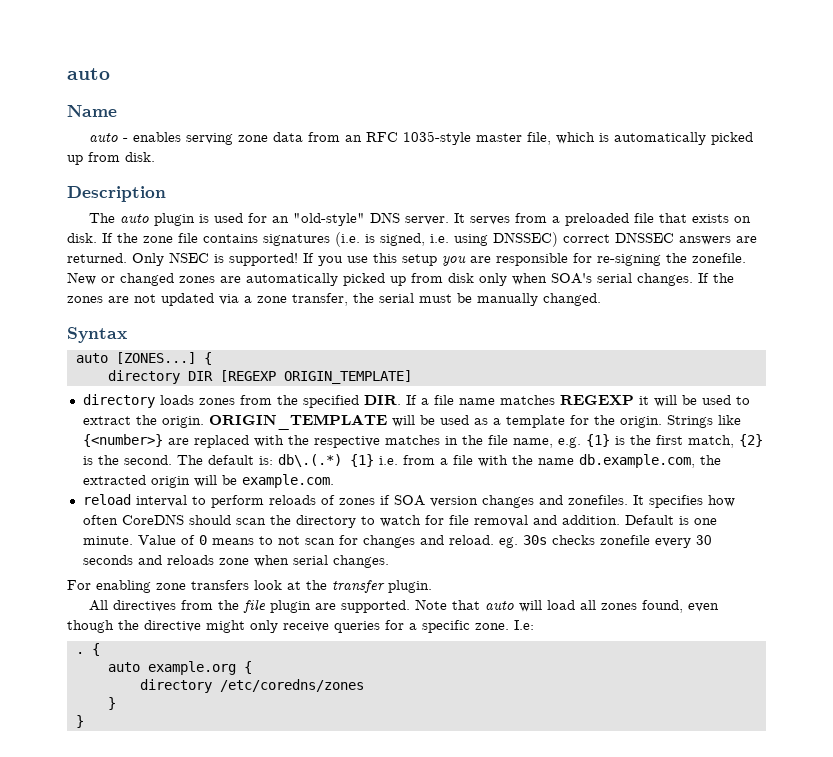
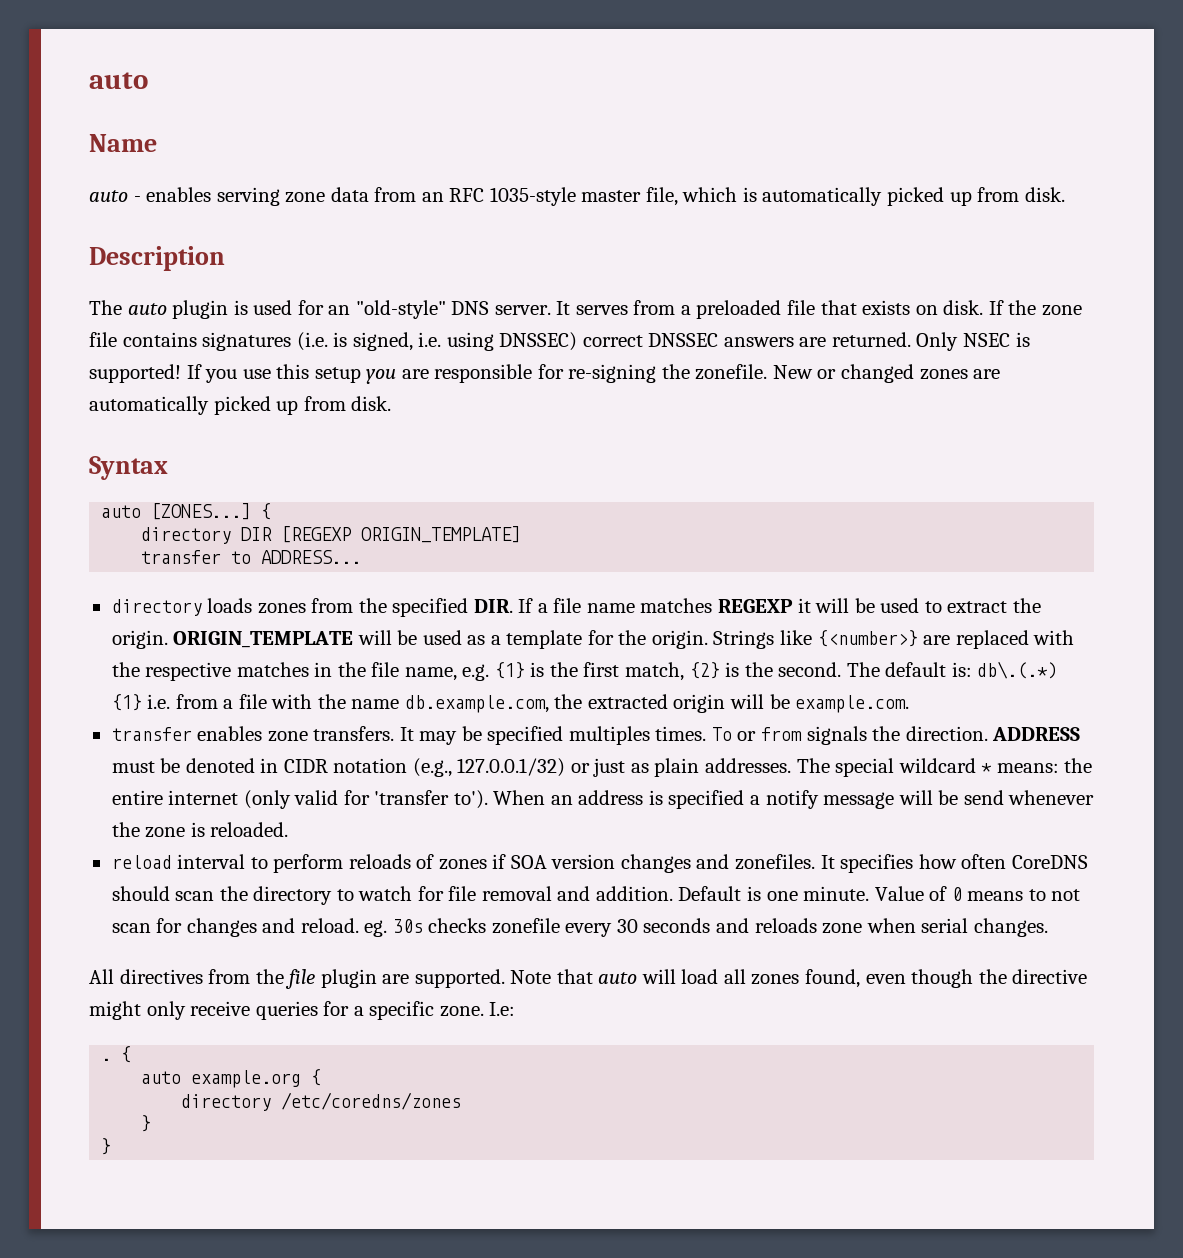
[448,273,734,286] [67,293,601,306] disk only when SOA's serial changes. If the zones are not updated via a zone transfer, the serial must be manually changed. -> [351,396,392,411] disk.
(412, 377) none -> [141,550,362,564] // transfer to ADDRESS...
(334, 481) none -> [111,726,1081,745] [111,758,1093,777] [111,790,1095,809] [111,822,289,838] // transfer enables zone transfers. It may be specified multiples times. To or from signals the direction. ADDRESS must be denoted in CIDR notation (e.g., 127.0.0.1/32) or just as plain addresses. The special wildcard * means: the entire internet (only valid for 'transfer to'). When an address is specified a notify message will be send whenever the zone is reloaded.
[67,580,432,593] // For enabling zone transfers look at the transfer plugin. -> (1048, 927) none

